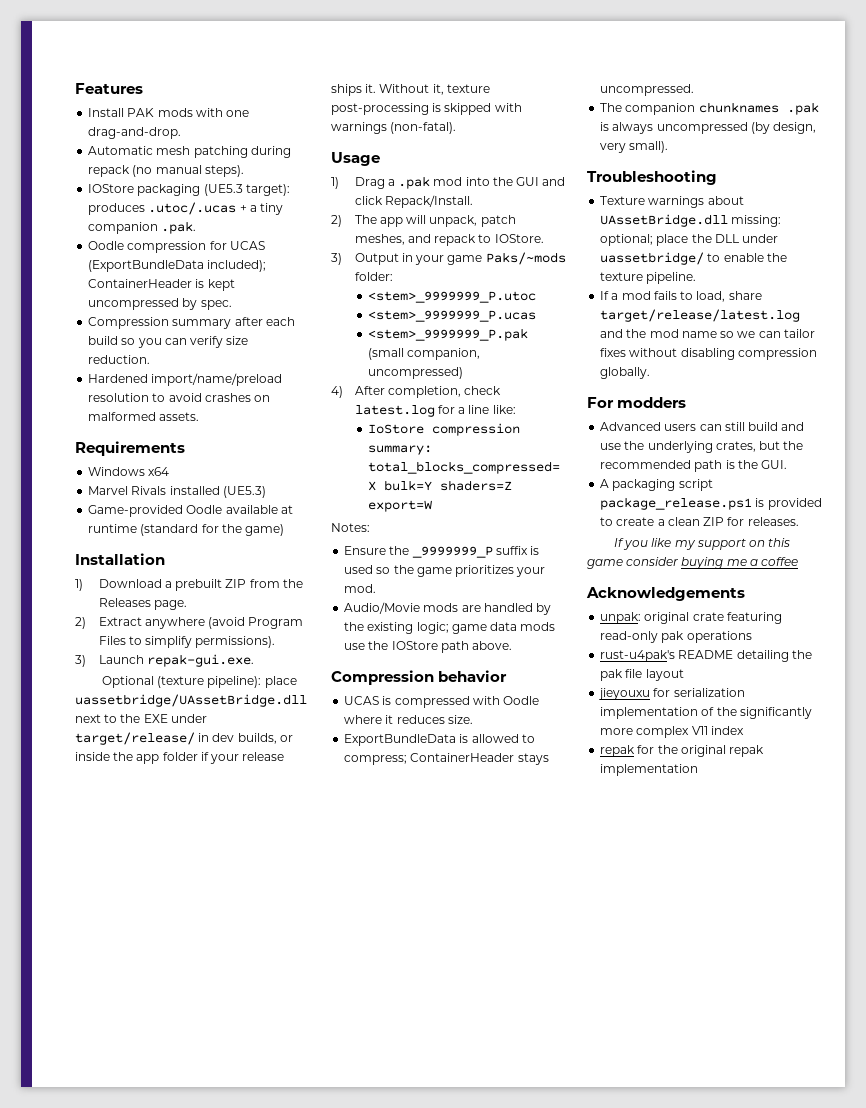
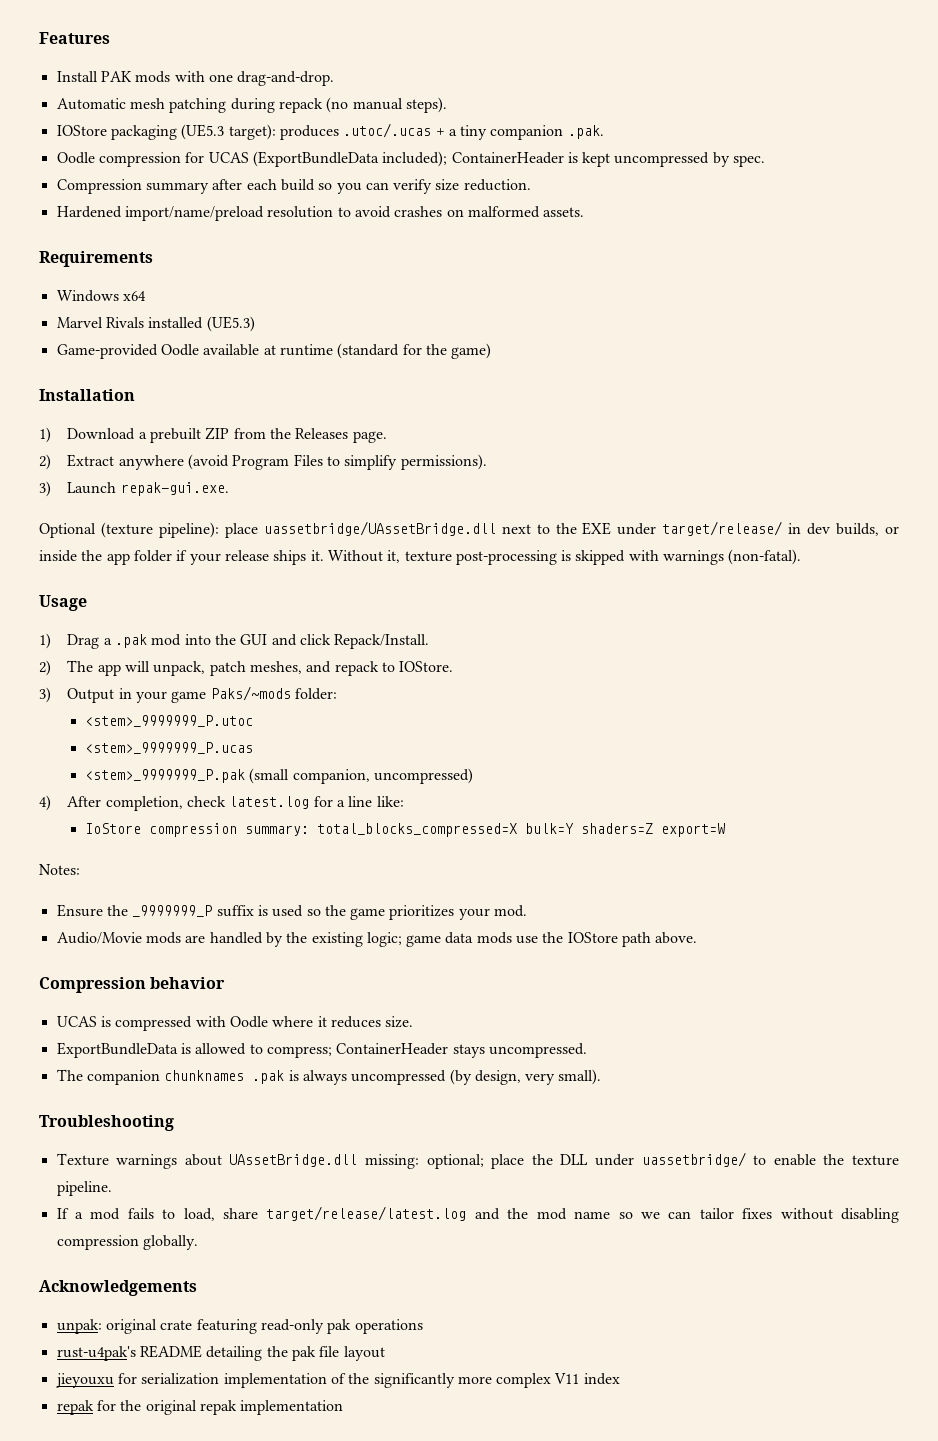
[587,397,687,408] [600,422,805,431] [600,441,804,453] [600,460,788,472] [600,479,713,491] [600,497,822,510] [600,517,799,526] [613,538,791,550] [587,557,799,569] // For modders // Advanced users can still build and use the underlying crates, but the recommended path is the GUI. // A packaging script package_release.ps1 is provided to create a clean ZIP for releases. // If you like my support on this game consider buying me a coffee -> (198, 1242) none

